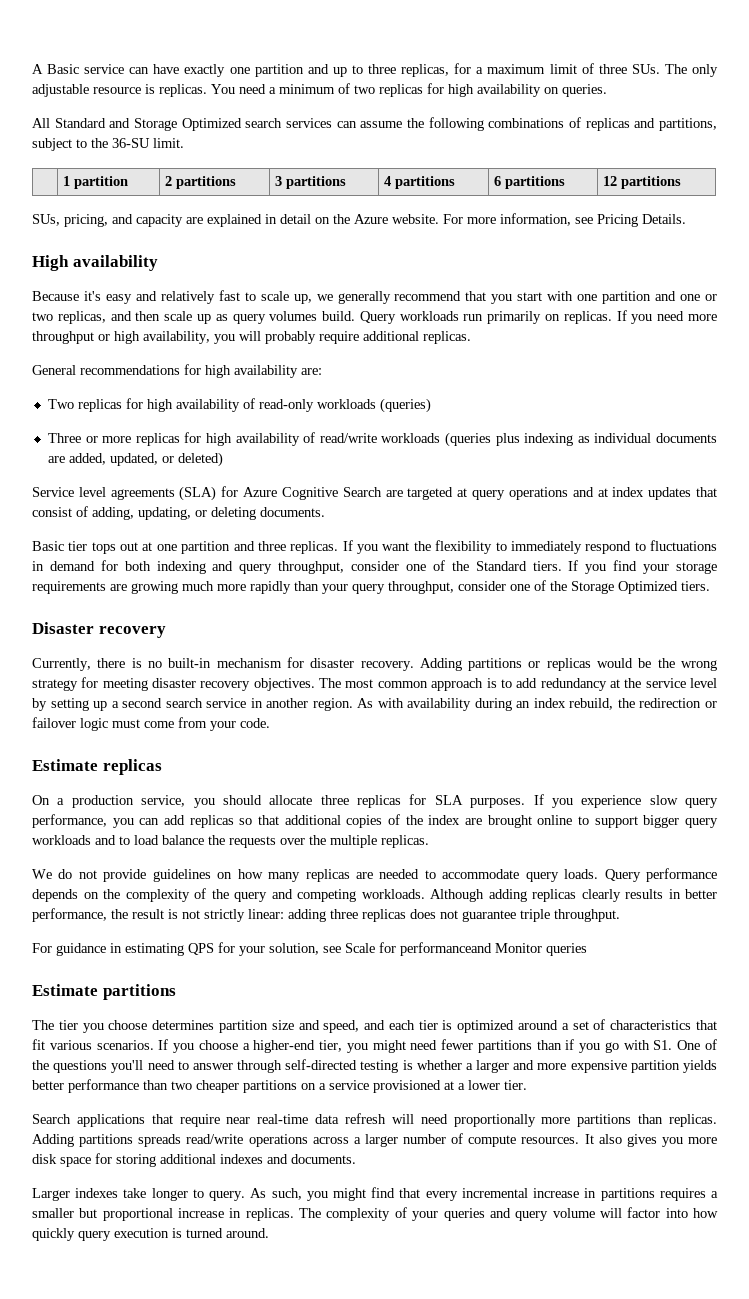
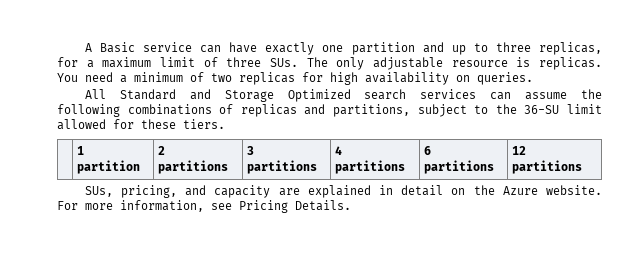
[153,138,184,148] limit. -> [567,104,603,114] [57,119,225,130] limit allowed for these tiers.
[32,255,158,271] [32,290,718,304] [32,310,717,324] [32,331,471,344] [32,364,322,378] [47,398,431,413] [47,432,718,447] [47,452,223,467] [32,486,718,501] [32,506,325,520] [32,540,717,554] [32,560,718,574] [32,580,710,594] [32,622,166,638] [32,657,717,671] [32,677,718,691] [32,698,717,711] [32,717,270,731] [32,759,162,775] [32,794,718,808] [32,814,718,828] [32,835,429,848] [32,868,717,882] [32,888,717,902] [32,908,620,922] [32,942,587,956] [32,984,176,1000] [32,1019,717,1033] [32,1039,718,1053] [32,1059,717,1073] [32,1079,527,1093] [32,1113,717,1127] [32,1133,717,1147] [32,1153,356,1167] [32,1187,718,1201] [32,1207,719,1221] [32,1228,269,1241] // High availability // Because it's easy and relatively fast to scale up, we generally recommend that you start with one partition and one or two replicas, and then scale up as query volumes build. Query workloads run primarily on replicas. If you need more throughput or high availability, you will probably require additional replicas. // General recommendations for high availability are: // Two replicas for high availability of read-only workloads (queries) // Three or more replicas for high availability of read/write workloads (queries plus indexing as individual documents are added, updated, or deleted) // Service level agreements (SLA) for Azure Cognitive Search are targeted at query operations and at index updates that consist of adding, updating, or deleting documents. // Basic tier tops out at one partition and three replicas. If you want the flexibility to immediately respond to fluctuations in demand for both indexing and query throughput, consider one of the Standard tiers. If you find your storage requirements are growing much more rapidly than your query throughput, consider one of the Storage Optimized tiers. // Disaster recovery // Currently, there is no built-in mechanism for disaster recovery. Adding partitions or replicas would be the wrong strategy for meeting disaster recovery objectives. The most common approach is to add redundancy at the service level by setting up a second search service in another region. As with availability during an index rebuild, the redirection or failover logic must come from your code. // Estimate replicas // On a production service, you should allocate three replicas for SLA purposes. If you experience slow query performance, you can add replicas so that additional copies of the index are brought online to support bigger query workloads and to load balance the requests over the multiple replicas. // We do not provide guidelines on how many replicas are needed to accommodate query loads. Query performance depends on the complexity of the query and competing workloads. Although adding replicas clearly results in better performance, the result is not strictly linear: adding three replicas does not guarantee triple throughput. // For guidance in estimating QPS for your solution, see Scale for performanceand Monitor queries // Estimate partitions // The tier you choose determines partition size and speed, and each tier is optimized around a set of characteristics that fit various scenarios. If you choose a higher-end tier, you might need fewer partitions than if you go with S1. One of the questions you'll need to answer through self-directed testing is whether a larger and more expensive partition yields better performance than two cheaper partitions on a service provisioned at a lower tier. // Search applications that require near real-time data refresh will need proportionally more partitions than replicas. Adding partitions spreads read/write operations across a larger number of compute resources. It also gives you more disk space for storing additional indexes and documents. // Larger indexes take longer to query. As such, you might find that every incremental increase in partitions requires a smaller but proportional increase in replicas. The complexity of your queries and query volume will factor into how quickly query execution is turned around. -> (351, 205) none

